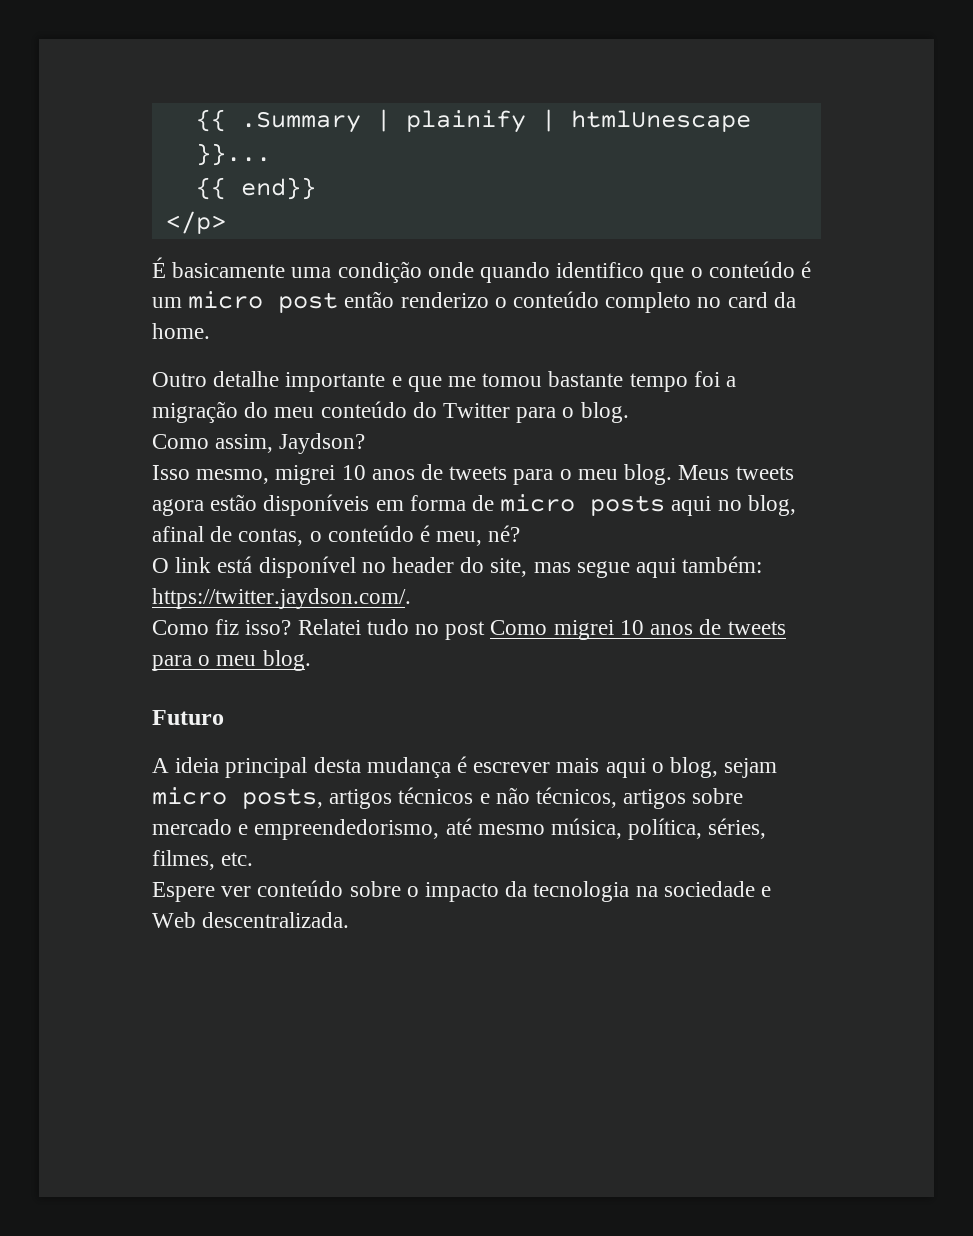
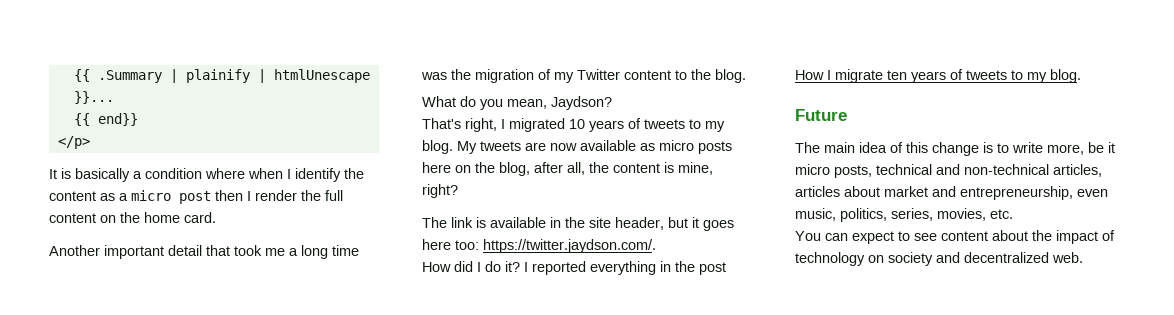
[152,257,812,283] [152,291,796,313] [152,323,210,339] [152,371,737,392] [152,401,629,423] [152,433,366,454] [152,464,794,485] [152,494,796,516] [152,525,521,546] [152,556,763,578] [152,588,411,609] [152,619,786,640] [152,650,311,671] [152,710,224,725] [152,756,778,778] [152,787,744,809] [152,818,767,840] [152,850,254,870] [152,880,772,902] [152,912,350,928] É basicamente uma condição onde quando identifico que o conteúdo é um micro post então renderizo o conteúdo completo no card da home. // Outro detalhe importante e que me tomou bastante tempo foi a migração do meu conteúdo do Twitter para o blog. // Como assim, Jaydson? // Isso mesmo, migrei 10 anos de tweets para o meu blog. Meus tweets agora estão disponíveis em forma de micro posts aqui no blog, afinal de contas, o conteúdo é meu, né? // O link está disponível no header do site, mas segue aqui também: https://twitter.jaydson.com/. // Como fiz isso? Relatei tudo no post Como migrei 10 anos de tweets para o meu blog. // Futuro // A ideia principal desta mudança é escrever mais aqui o blog, sejam micro posts, artigos técnicos e não técnicos, artigos sobre mercado e empreendedorismo, até mesmo música, política, séries, filmes, etc. // Espere ver conteúdo sobre o impacto da tecnologia na sociedade e Web descentralizada. -> [49,168,364,182] [49,190,343,204] [49,212,216,223] [49,245,359,259] [421,69,746,83] [422,96,612,110] [422,118,725,132] [422,140,732,154] [422,162,713,176] [422,184,458,198] [422,217,734,231] [422,239,656,253] [422,261,726,275] [795,69,1081,83] [795,109,847,121] [795,142,1115,156] [795,164,1102,178] [795,186,1108,200] [795,208,1013,222] [795,230,1115,244] [795,252,1083,266] It is basically a condition where when I identify the content as a micro post then I render the full content on the home card. // Another important detail that took me a long time was the migration of my Twitter content to the blog. // What do you mean, Jaydson? // That's right, I migrated 10 years of tweets to my blog. My tweets are now available as micro posts here on the blog, after all, the content is mine, right? // The link is available in the site header, but it goes here too: https://twitter.jaydson.com/. // How did I do it? I reported everything in the post How I migrate ten years of tweets to my blog. // Future // The main idea of this change is to write more, be it micro posts, technical and non-technical articles, articles about market and entrepreneurship, even music, politics, series, movies, etc. // You can expect to see content about the impact of technology on society and decentralized web.

